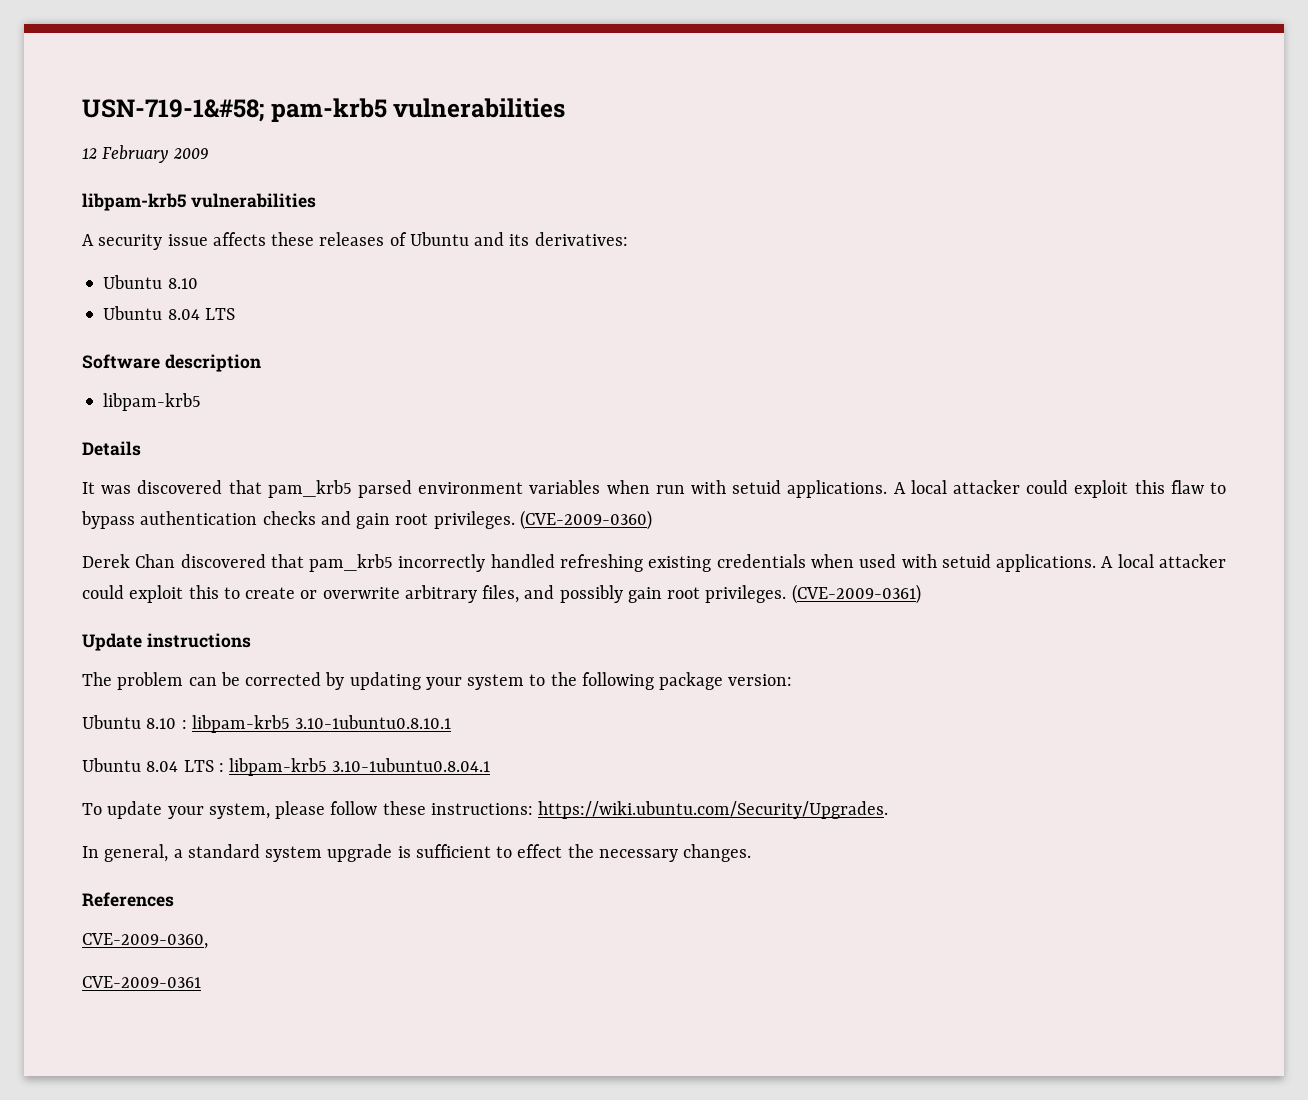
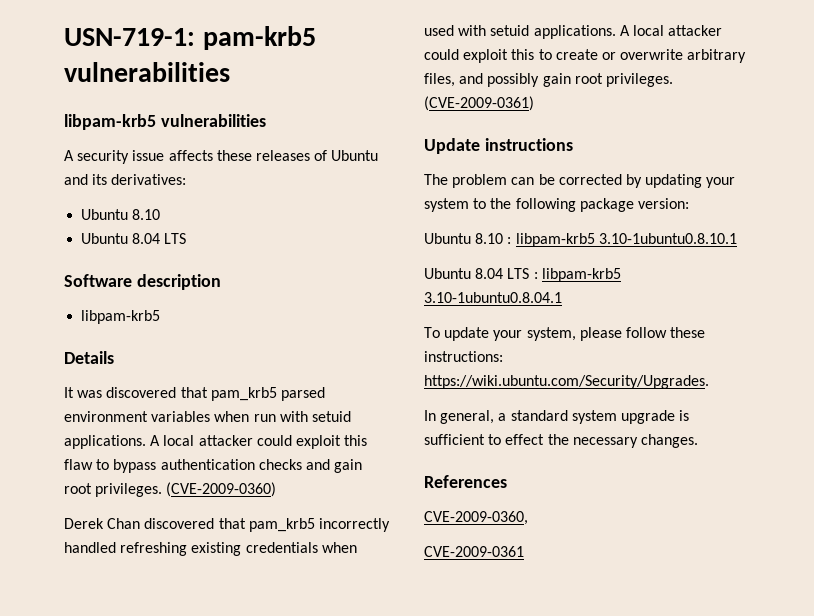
[82,99,264,122] USN-719-1&#58; -> [64,28,195,46] USN-719-1:
[82,145,209,163] // 12 February 2009 -> (230, 72) none

